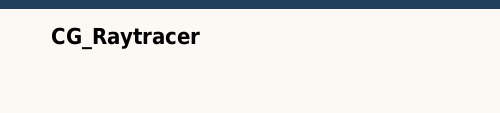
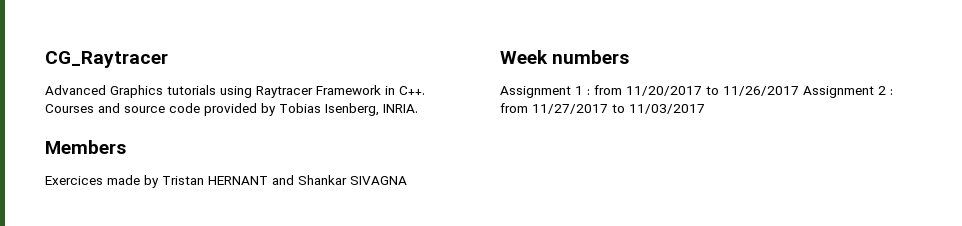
(200, 38) none -> [45,85,425,98] [45,103,418,116] [45,140,126,154] [45,175,407,188] [500,50,630,64] [500,85,893,98] [500,103,705,114] // Advanced Graphics tutorials using Raytracer Framework in C++. Courses and source code provided by Tobias Isenberg, INRIA. // Members // Exercices made by Tristan HERNANT and Shankar SIVAGNA // Week numbers // Assignment 1 : from 11/20/2017 to 11/26/2017 Assignment 2 : from 11/27/2017 to 11/03/2017

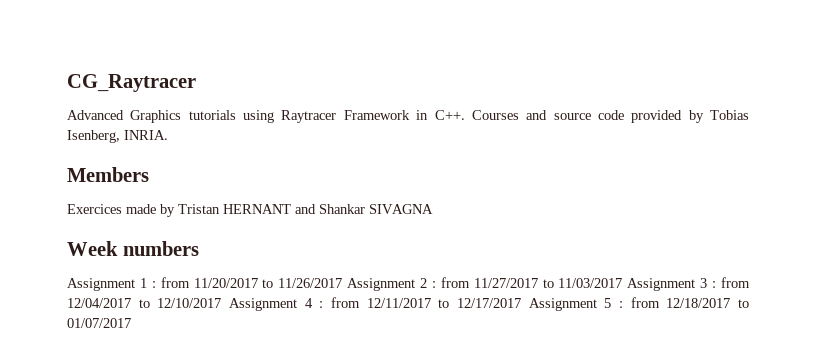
(705, 109) none -> [627,277,750,291] [67,297,749,311] [67,318,131,328] Assignment 3 : from 12/04/2017 to 12/10/2017 Assignment 4 : from 12/11/2017 to 12/17/2017 Assignment 5 : from 12/18/2017 to 01/07/2017

